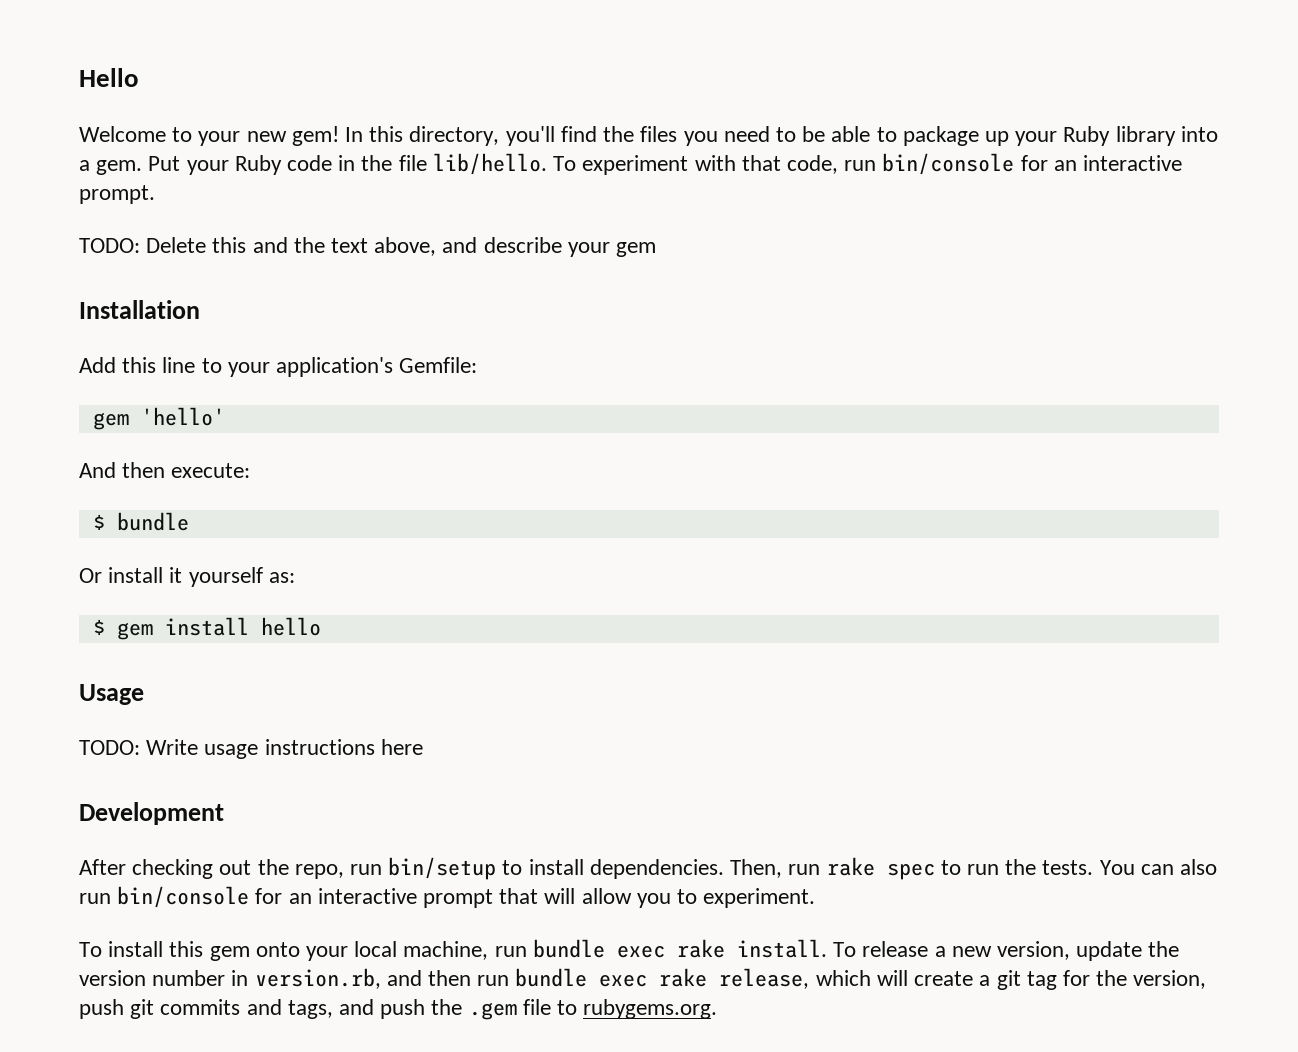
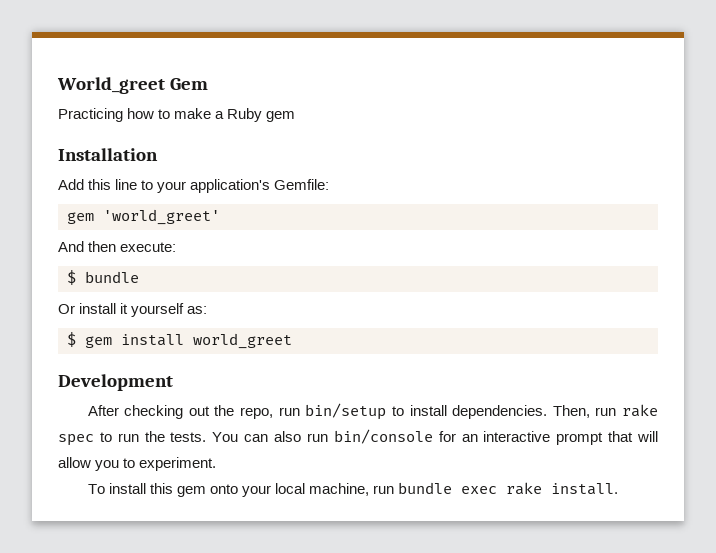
[79,68,139,87] [79,126,1218,146] [79,153,1182,175] [79,185,155,204] [79,237,610,257] Hello // Welcome to your new gem! In this directory, you'll find the files you need to be able to package up your Ruby library into a gem. Put your Ruby code in the file lib/hello. To experiment with that code, run bin/console for an interactive prompt. // TODO: Delete this and the text above, and describe your -> [57,77,209,94] [58,108,263,122] World_greet Gem // Practicing how to make a Ruby
[140,407,225,426] 'hello' -> [103,209,220,225] 'world_greet'
[260,617,321,636] [79,684,144,705] [79,739,423,759] hello // Usage // TODO: Write usage instructions here -> [193,333,292,349] world_greet
[833,941,1180,961] [79,968,1207,990] [79,999,718,1020] To release a new version, update the version number in version.rb, and then run bundle exec rake release, which will create a git tag for the version, push git commits and tags, and push the .gem file to rubygems.org. -> (618, 489) none

